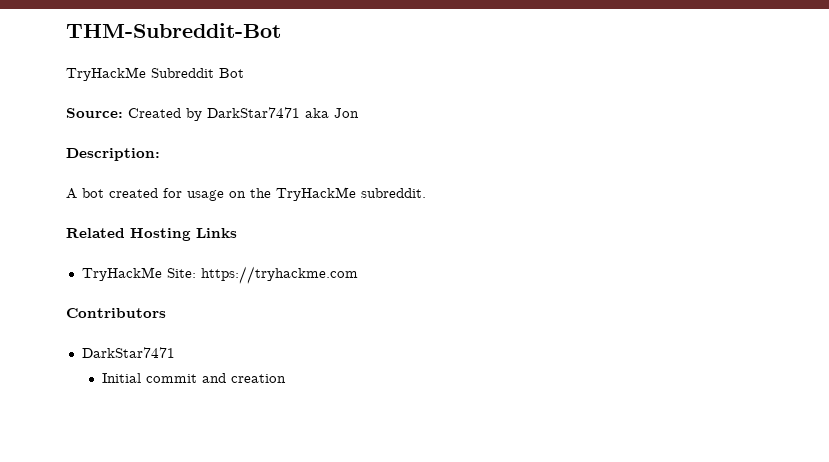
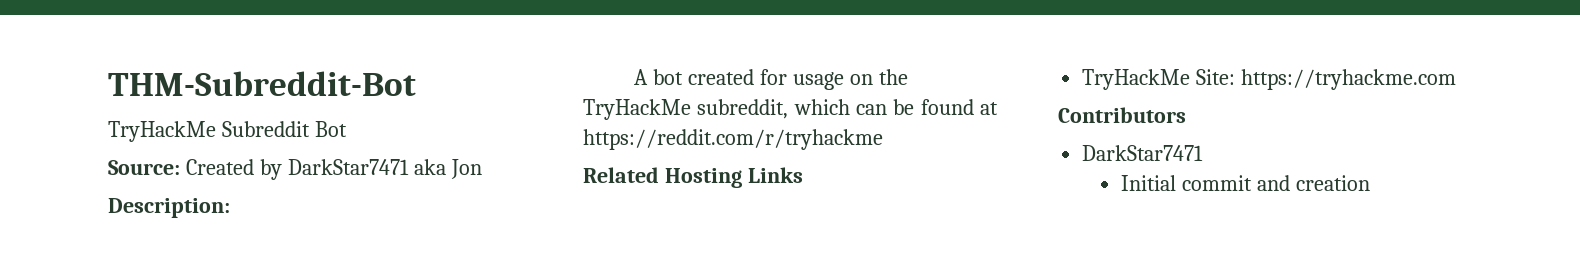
[361,188,426,198] subreddit. -> [697,99,998,119] [583,129,883,150] subreddit, which can be found at https://reddit.com/r/tryhackme

